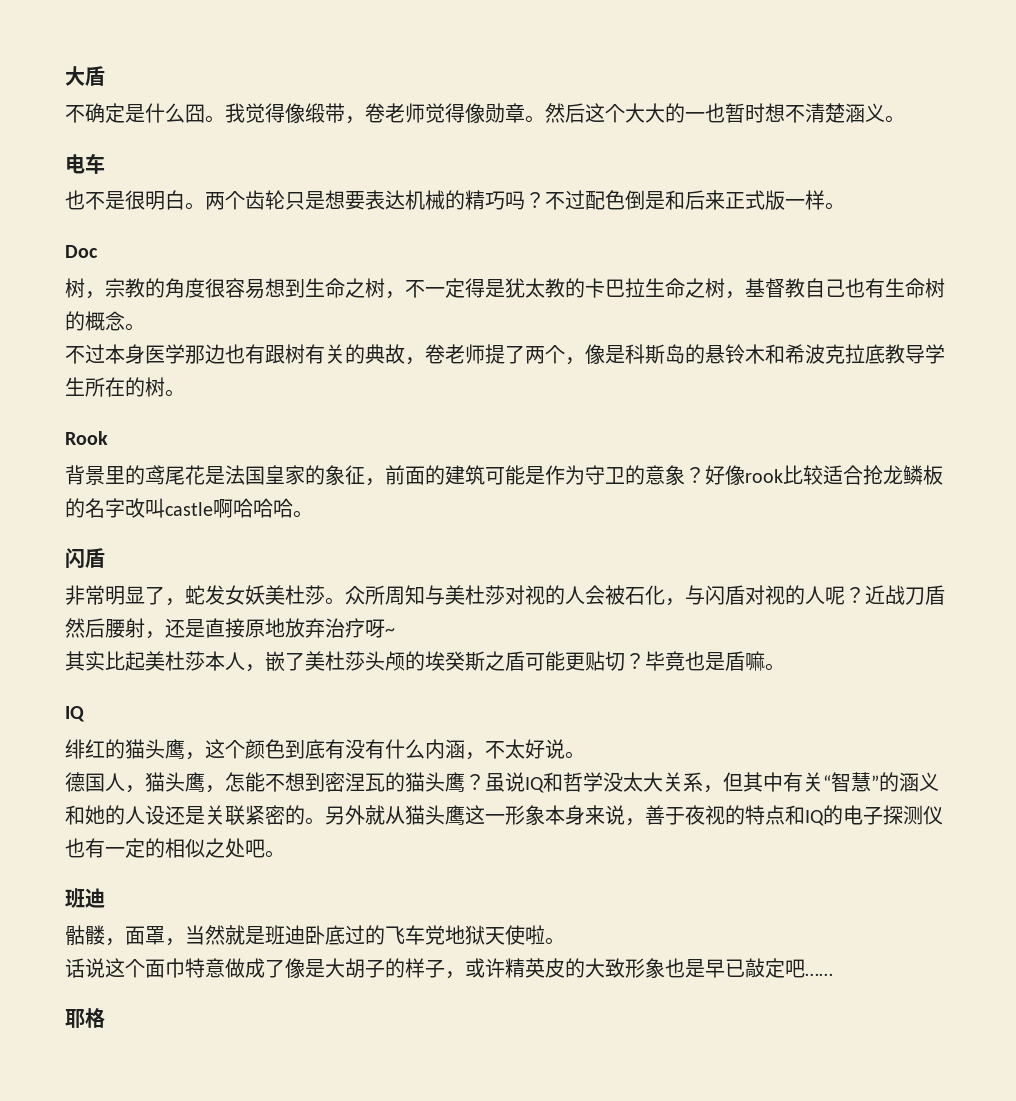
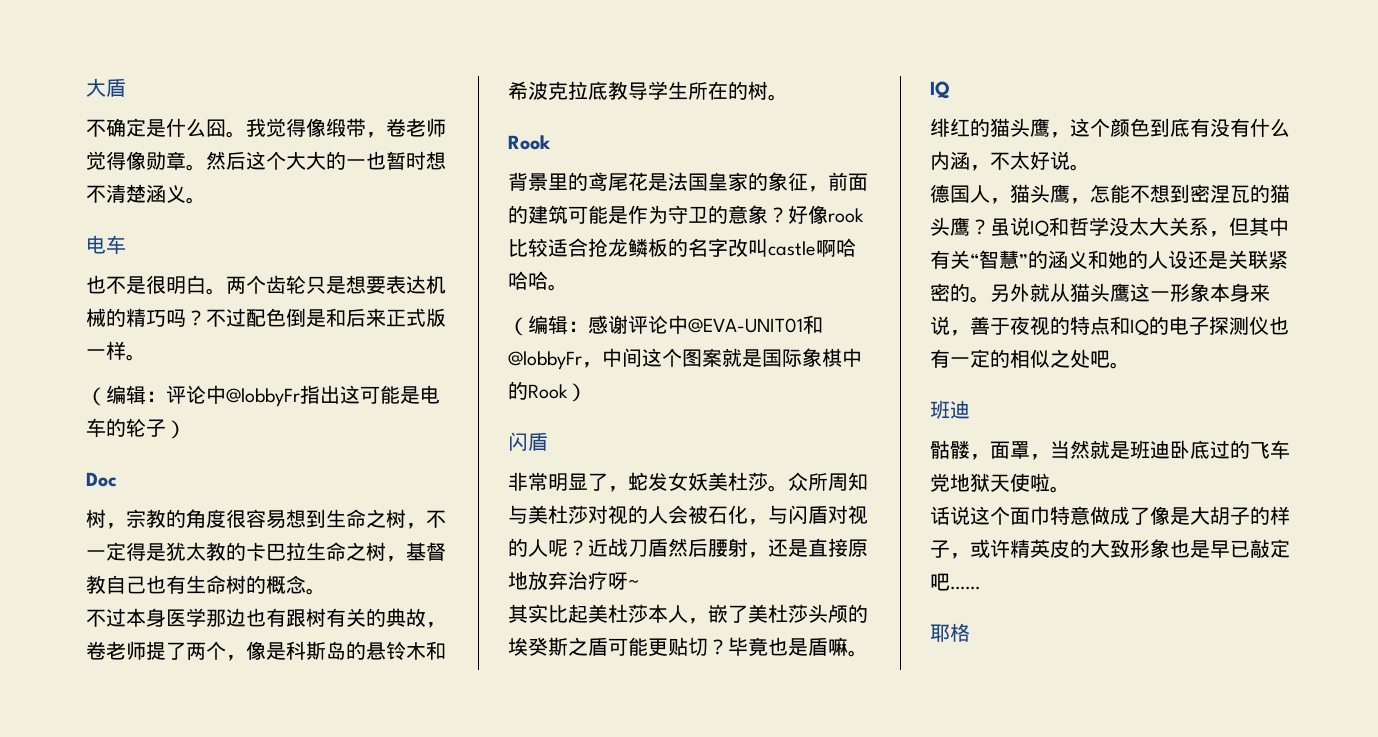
(845, 206) none -> [86,385,440,407] [86,418,186,439] // （编辑：评论中@lobbyFr指出这可能是电车的轮子）
(313, 514) none -> [508,315,823,336] [508,348,862,370] [508,381,587,402] // （编辑：感谢评论中@EVA-UNIT01和@lobbyFr，中间这个图案就是国际象棋中的Rook）

